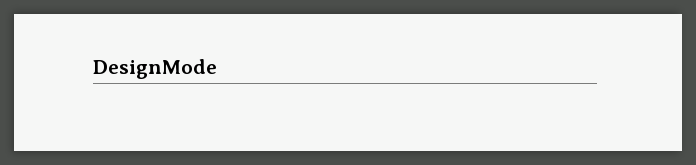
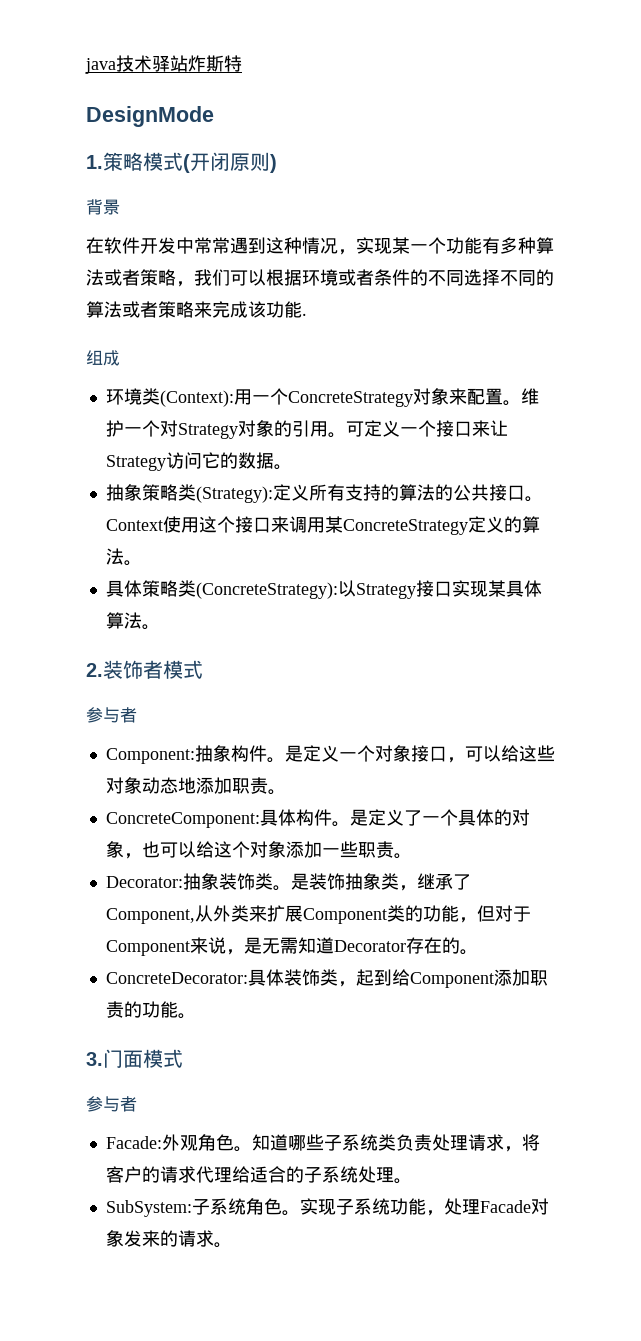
[93,59,217,79] DesignMode -> [85,55,242,74] [86,106,214,127] [86,152,277,173] [86,199,120,215] [86,237,554,255] [86,269,554,287] [86,301,307,318] [86,350,120,366] [105,388,539,407] [105,420,508,439] [105,452,292,471] [105,484,543,503] [105,516,540,535] [105,548,142,566] [105,580,542,599] [105,612,160,630] [86,660,203,679] [86,707,137,723] [105,745,555,764] [105,777,286,795] [105,809,530,828] [105,841,412,859] [105,873,471,891] [105,905,531,924] [105,937,478,956] [105,969,548,988] [105,1001,196,1019] [86,1049,183,1068] [86,1096,137,1112] [105,1134,540,1152] [105,1166,412,1184] [105,1198,549,1217] [105,1230,232,1248] java技术驿站炸斯特 // DesignMode // 1.策略模式(开闭原则) // 背景 // 在软件开发中常常遇到这种情况，实现某一个功能有多种算法或者策略，我们可以根据环境或者条件的不同选择不同的算法或者策略来完成该功能. // 组成 // 环境类(Context):用一个ConcreteStrategy对象来配置。维护一个对Strategy对象的引用。可定义一个接口来让Strategy访问它的数据。 // 抽象策略类(Strategy):定义所有支持的算法的公共接口。Context使用这个接口来调用某ConcreteStrategy定义的算法。 // 具体策略类(ConcreteStrategy):以Strategy接口实现某具体算法。 // 2.装饰者模式 // 参与者 // Component:抽象构件。是定义一个对象接口，可以给这些对象动态地添加职责。 // ConcreteComponent:具体构件。是定义了一个具体的对象，也可以给这个对象添加一些职责。 // Decorator:抽象装饰类。是装饰抽象类，继承了Component,从外类来扩展Component类的功能，但对于Component来说，是无需知道Decorator存在的。 // ConcreteDecorator:具体装饰类，起到给Component添加职责的功能。 // 3.门面模式 // 参与者 // Facade:外观角色。知道哪些子系统类负责处理请求，将客户的请求代理给适合的子系统处理。 // SubSystem:子系统角色。实现子系统功能，处理Facade对象发来的请求。

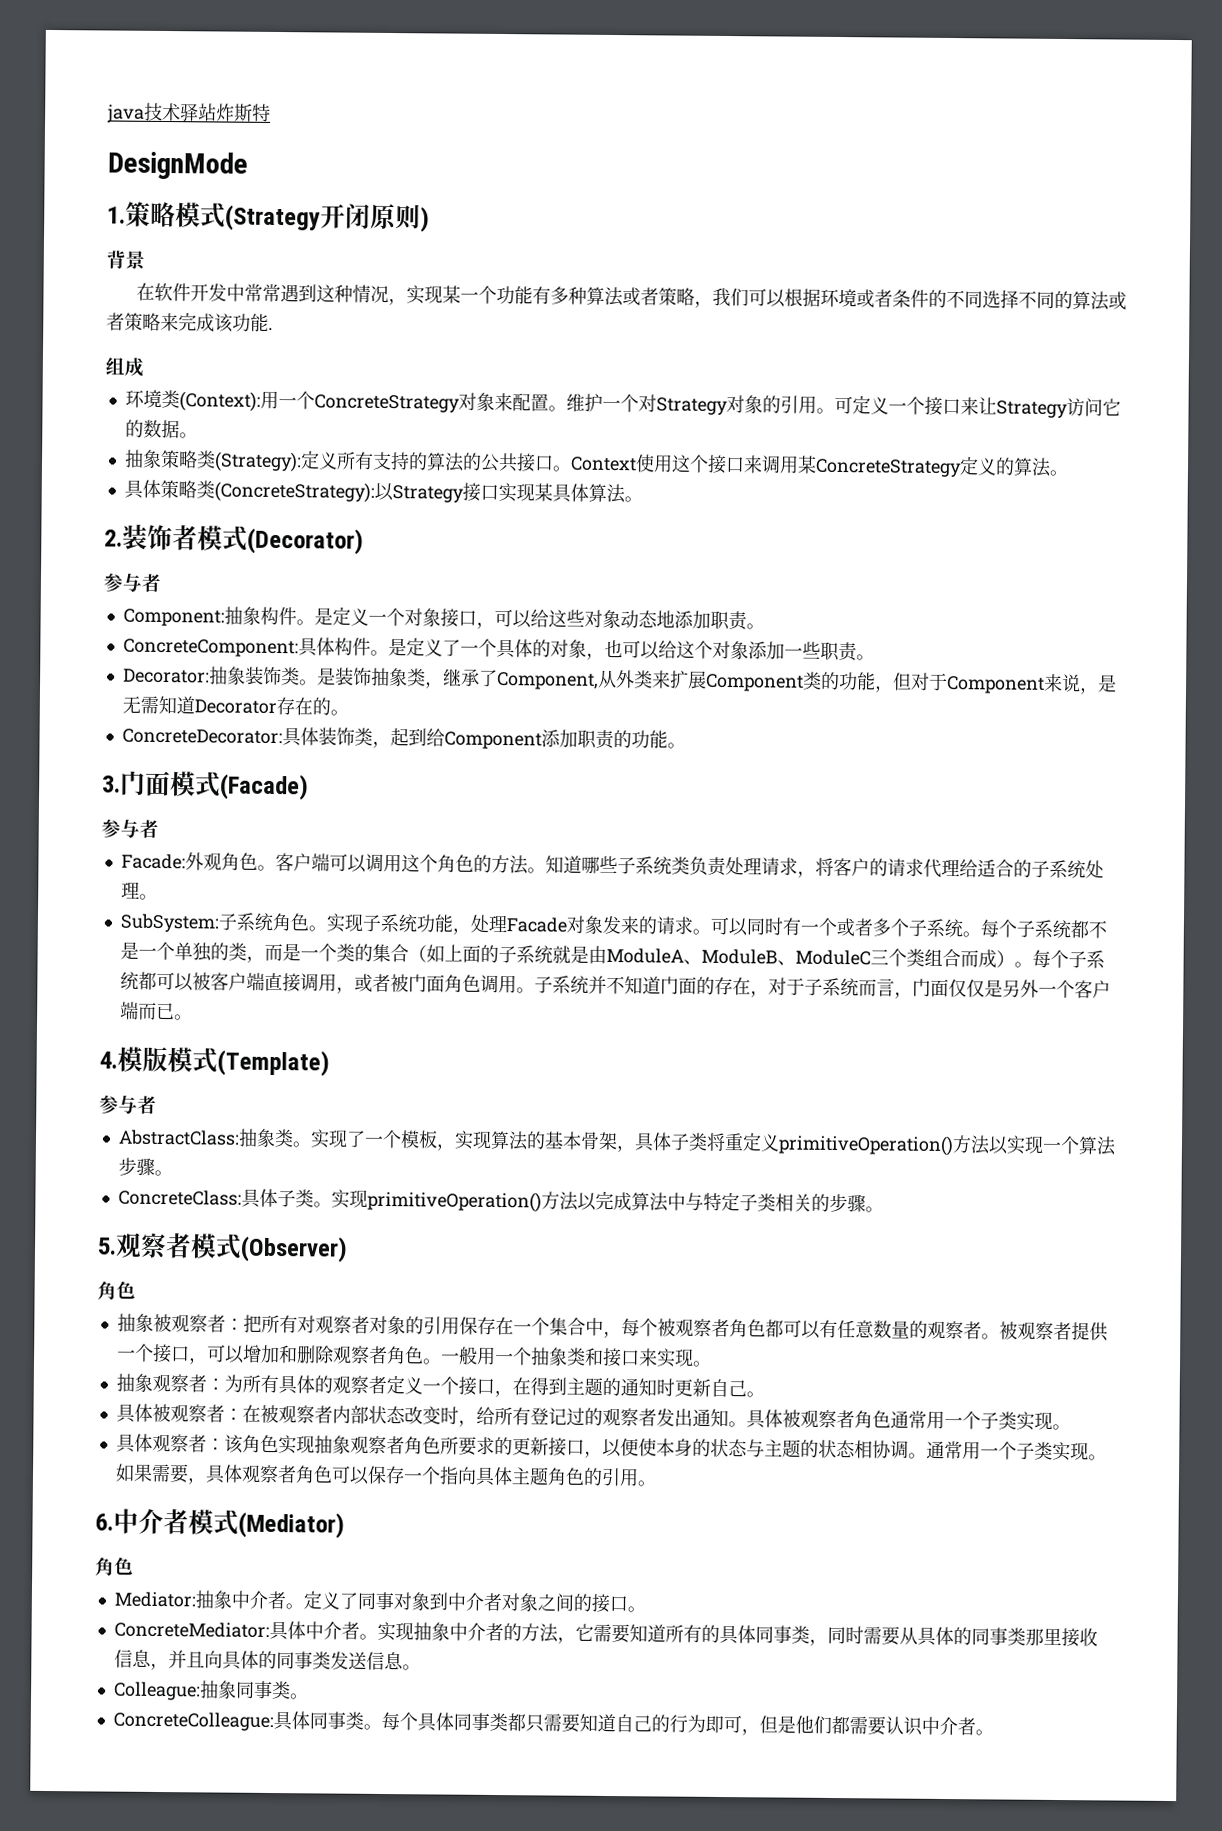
[183,154,190,173] ( -> [225,204,321,232] (Strategy
(203, 669) none -> [247,527,364,555] (Decorator)
(183, 1058) none -> [220,773,309,801] (Facade)
(252, 1149) none -> [274,853,546,875] 客户端可以调用这个角色的方法。
(232, 1245) none -> [709,916,1107,939] [119,941,1105,969] [119,971,1111,999] [119,1001,193,1021] [99,1046,330,1077] [99,1095,157,1114] [117,1128,1117,1157] [117,1157,173,1177] [117,1188,884,1213] [97,1232,348,1263] [97,1281,136,1300] [116,1313,1109,1342] [116,1343,712,1368] [115,1373,765,1398] [115,1403,1071,1431] [115,1433,1107,1462] [114,1463,656,1487] [95,1508,345,1539] [95,1557,134,1576] [113,1590,646,1614] [113,1620,1098,1648] [113,1649,421,1671] [113,1680,309,1701] [112,1711,994,1736] 可以同时有一个或者多个子系统。每个子系统都不是一个单独的类，而是一个类的集合（如上面的子系统就是由ModuleA、ModuleB、ModuleC三个类组合而成）。每个子系统都可以被客户端直接调用，或者被门面角色调用。子系统并不知道门面的存在，对于子系统而言，门面仅仅是另外一个客户端而已。 // 4.模版模式(Template) // 参与者 // AbstractClass:抽象类。实现了一个模板，实现算法的基本骨架，具体子类将重定义primitiveOperation()方法以实现一个算法步骤。 // ConcreteClass:具体子类。实现primitiveOperation()方法以完成算法中与特定子类相关的步骤。 // 5.观察者模式(Observer) // 角色 // 抽象被观察者：把所有对观察者对象的引用保存在一个集合中，每个被观察者角色都可以有任意数量的观察者。被观察者提供一个接口，可以增加和删除观察者角色。一般用一个抽象类和接口来实现。 // 抽象观察者：为所有具体的观察者定义一个接口，在得到主题的通知时更新自己。 // 具体被观察者：在被观察者内部状态改变时，给所有登记过的观察者发出通知。具体被观察者角色通常用一个子类实现。 // 具体观察者：该角色实现抽象观察者角色所要求的更新接口，以便使本身的状态与主题的状态相协调。通常用一个子类实现。如果需要，具体观察者角色可以保存一个指向具体主题角色的引用。 // 6.中介者模式(Mediator) // 角色 // Mediator:抽象中介者。定义了同事对象到中介者对象之间的接口。 // ConcreteMediator:具体中介者。实现抽象中介者的方法，它需要知道所有的具体同事类，同时需要从具体的同事类那里接收信息，并且向具体的同事类发送信息。 // Colleague:抽象同事类。 // ConcreteColleague:具体同事类。每个具体同事类都只需要知道自己的行为即可，但是他们都需要认识中介者。

